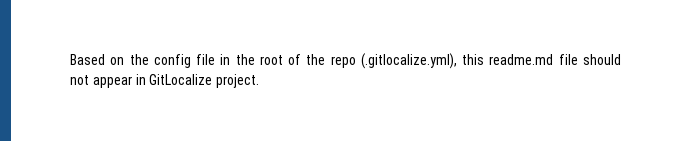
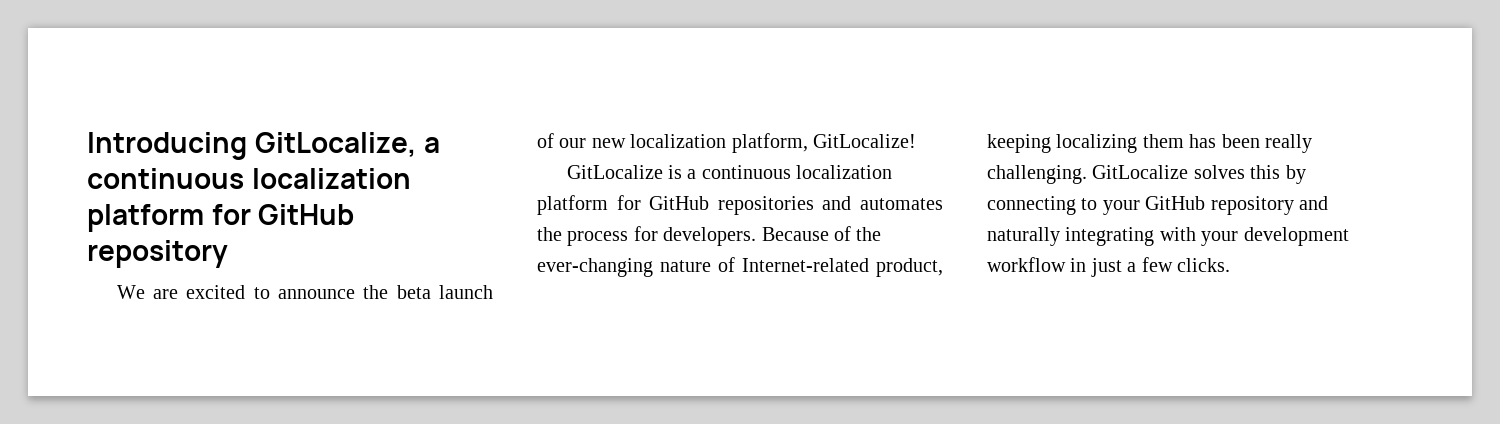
[70,53,621,69] [70,74,260,88] Based on the config file in the root of the repo (.gitlocalize.yml), this readme.md file should not appear in GitLocalize project. -> [87,132,441,160] [87,168,411,189] [87,204,355,232] [87,240,228,268] [116,285,493,299] [537,133,916,153] [566,165,893,179] [537,195,943,215] [537,226,882,246] [537,257,943,277] [987,134,1312,153] [987,165,1306,184] [987,196,1328,215] [987,227,1349,246] [987,257,1230,277] Introducing GitLocalize, a continuous localization platform for GitHub repository // We are excited to announce the beta launch of our new localization platform, GitLocalize! // GitLocalize is a continuous localization platform for GitHub repositories and automates the process for developers. Because of the ever-changing nature of Internet-related product, keeping localizing them has been really challenging. GitLocalize solves this by connecting to your GitHub repository and naturally integrating with your development workflow in just a few clicks.

